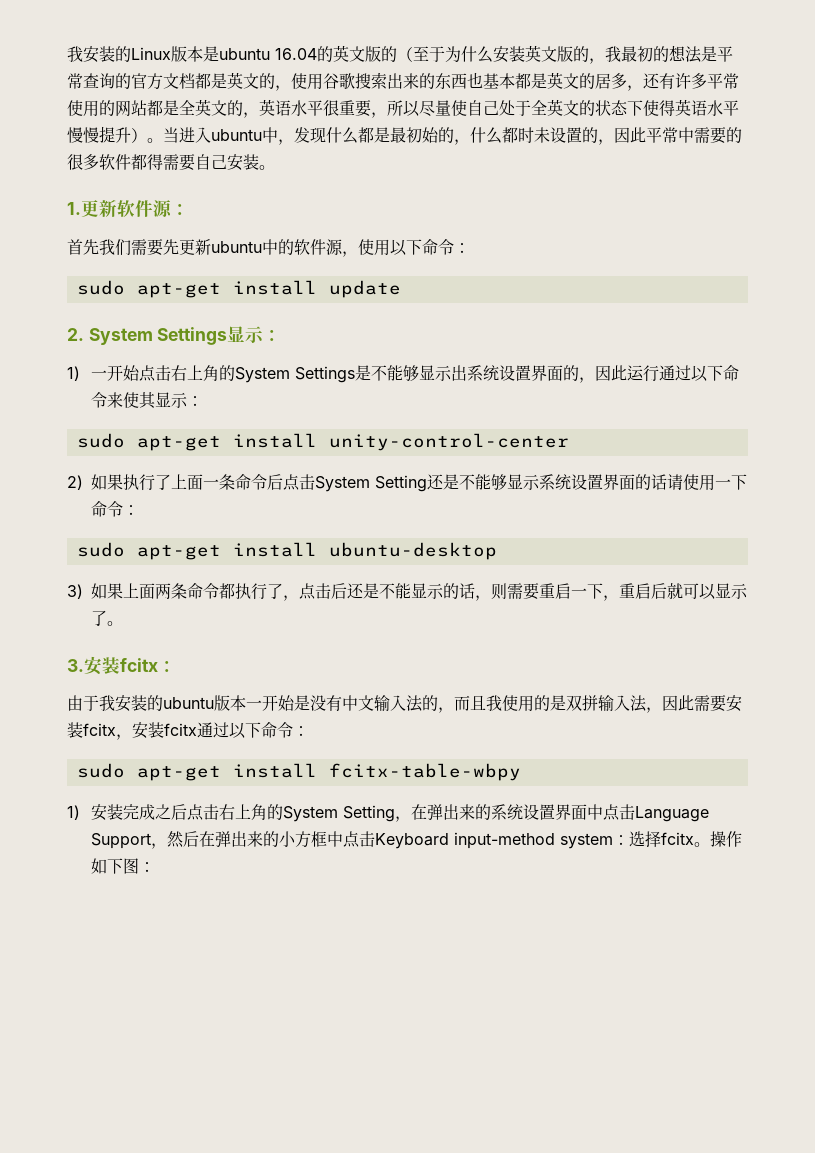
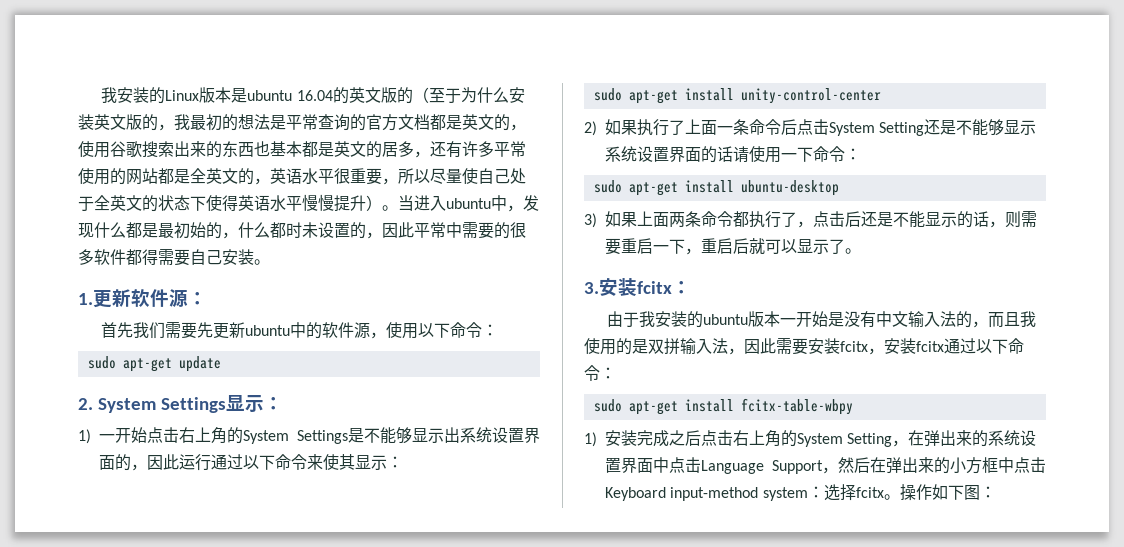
[232,280,317,295] install -> (172, 365) none

